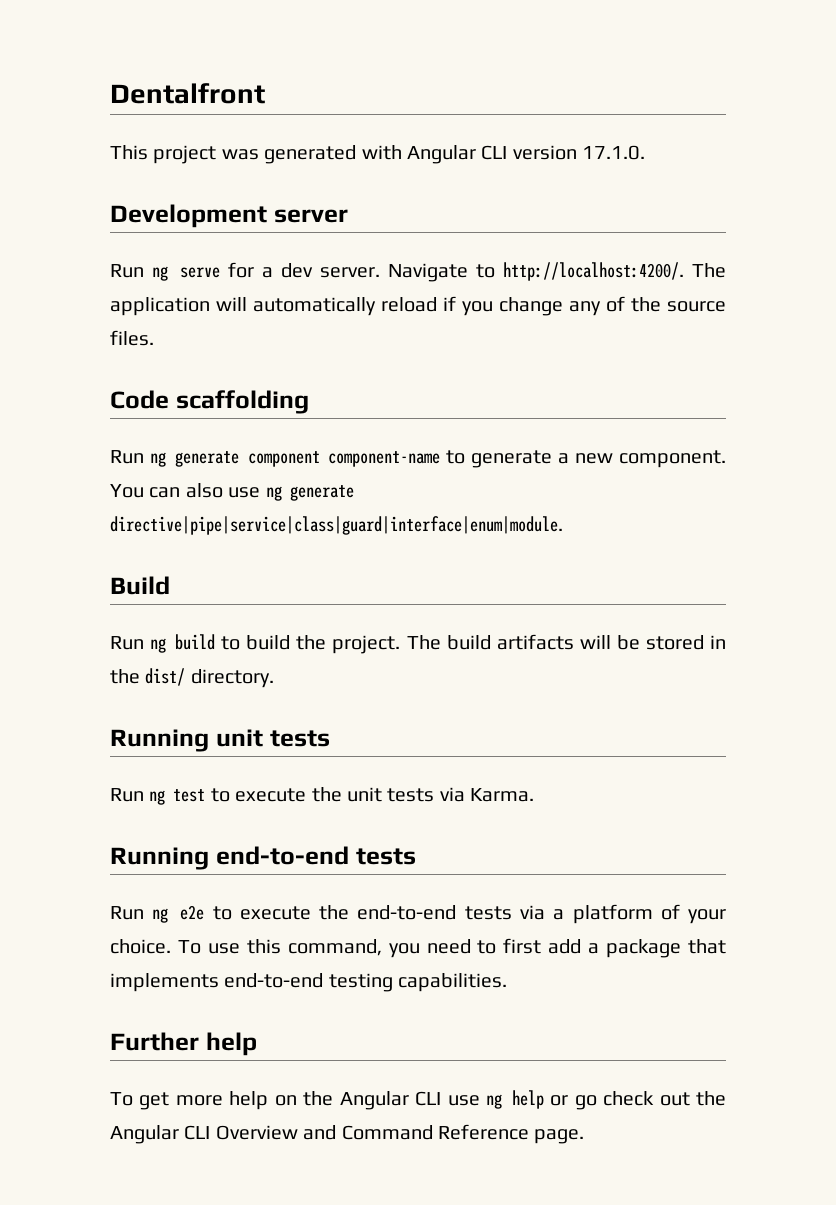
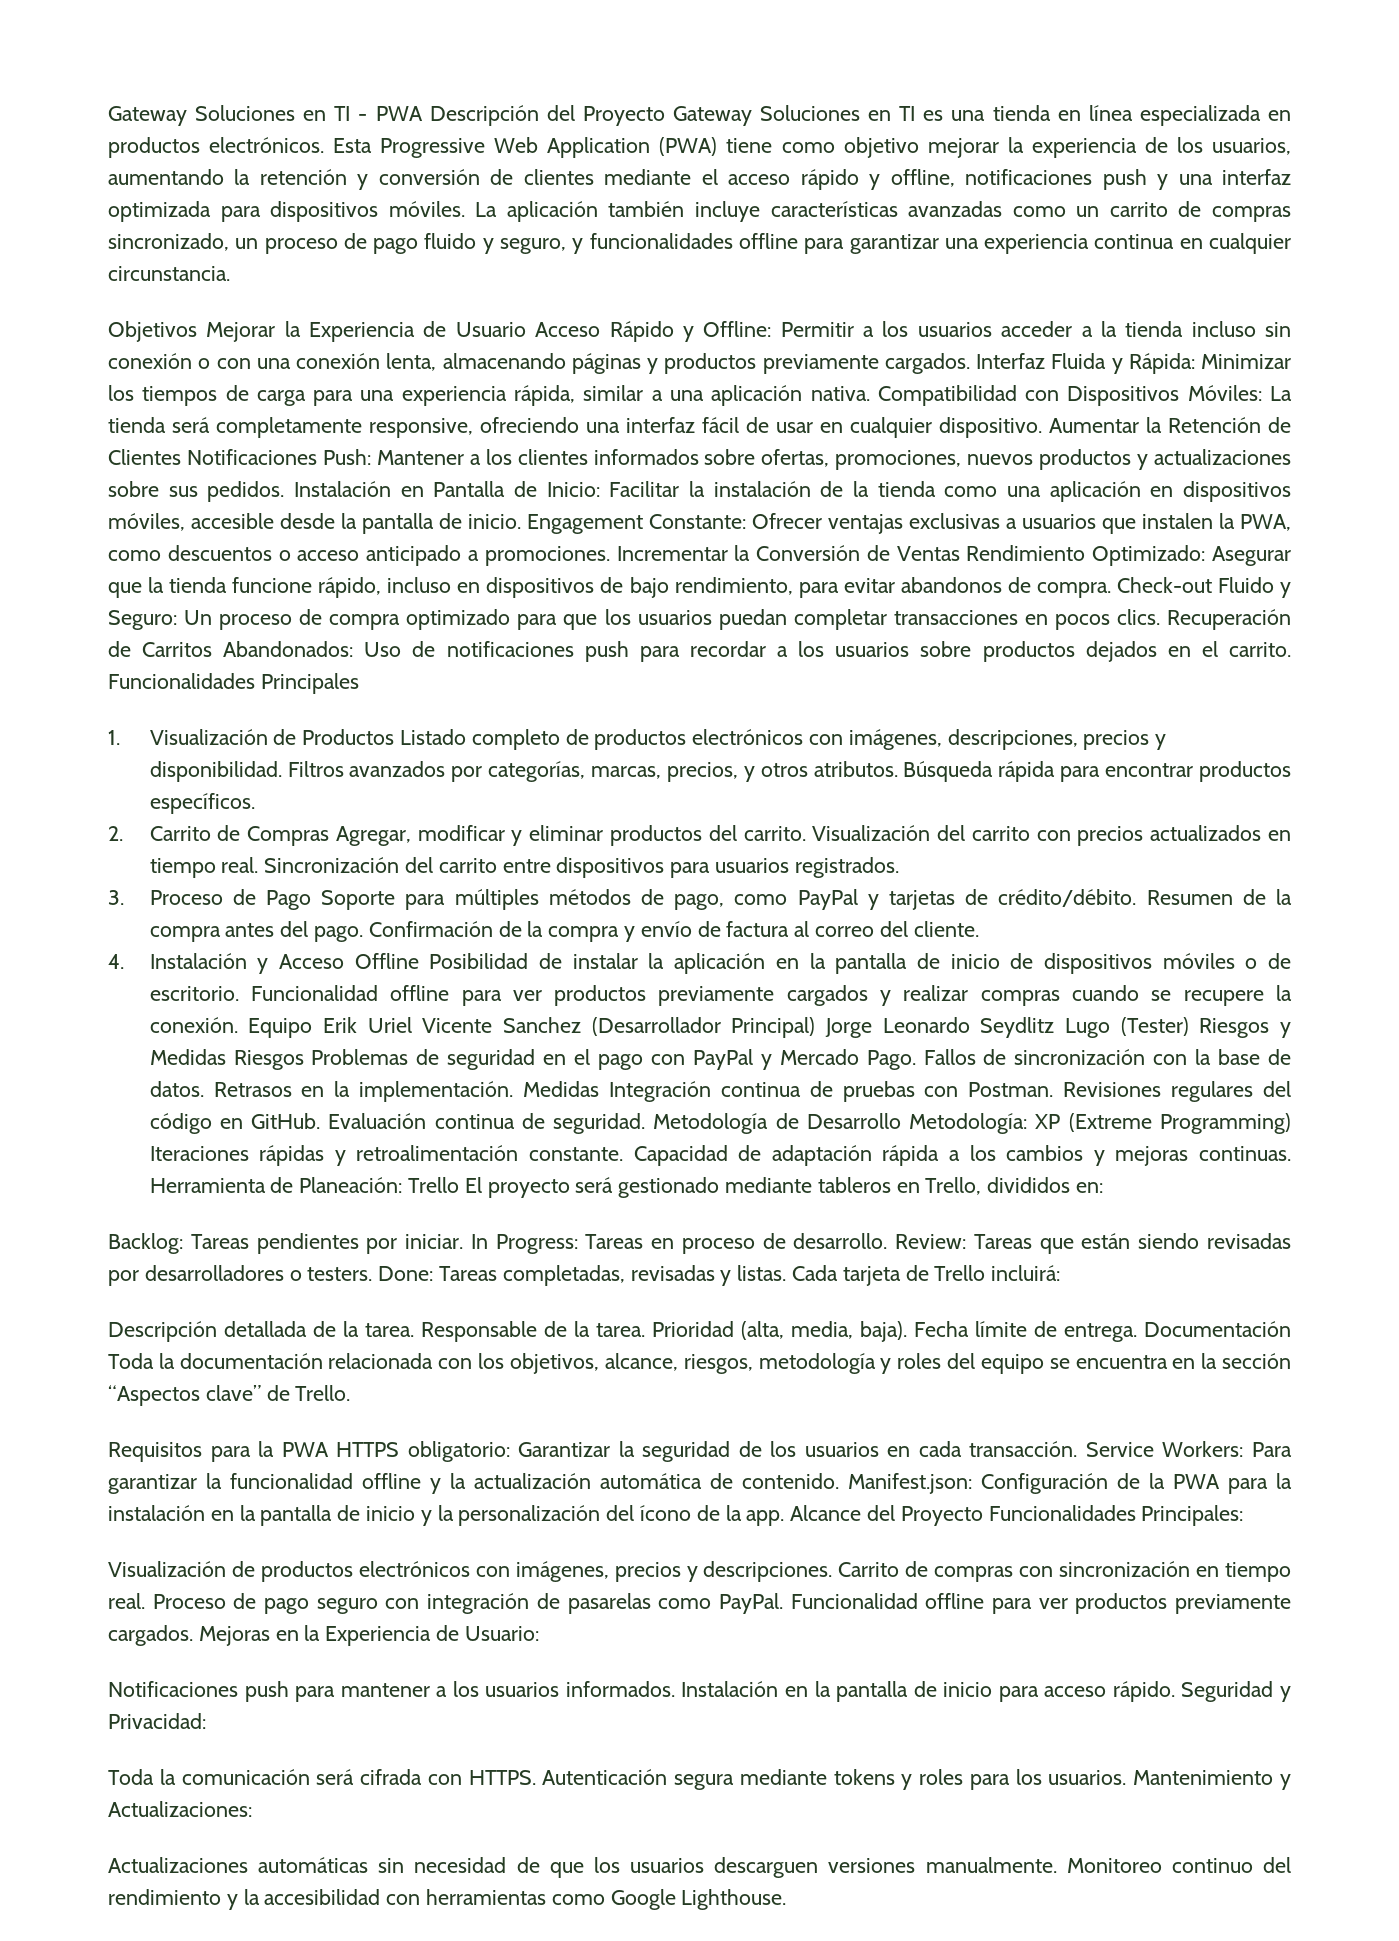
[110,83,265,104] [110,145,646,164] [110,204,348,228] [110,262,726,282] [110,296,726,316] [110,330,154,346] [110,390,309,414] [110,450,726,468] [110,483,354,501] [110,516,563,535] [110,576,170,595] [110,634,726,654] [110,668,274,688] [110,729,330,752] [110,787,535,805] [110,846,416,870] [110,904,727,924] [110,938,727,958] [110,973,508,992] [110,1032,257,1056] [110,1090,727,1110] [110,1124,585,1144] Dentalfront // This project was generated with Angular CLI version 17.1.0. // Development server // Run ng serve for a dev server. Navigate to http://localhost:4200/. The application will automatically reload if you change any of the source files. // Code scaffolding // Run ng generate component component-name to generate a new component. You can also use ng generate directive|pipe|service|class|guard|interface|enum|module. // Build // Run ng build to build the project. The build artifacts will be stored in the dist/ directory. // Running unit tests // Run ng test to execute the unit tests via Karma. // Running end-to-end tests // Run ng e2e to execute the end-to-end tests via a platform of your choice. To use this command, you need to first add a package that implements end-to-end testing capabilities. // Further help // To get more help on the Angular CLI use ng help or go check out the Angular CLI Overview and Command Reference page. -> [108,105,1292,126] [108,137,1291,158] [108,169,1292,190] [108,201,1291,222] [108,233,1291,254] [108,266,230,281] [108,321,1291,342] [108,353,1291,374] [108,385,1292,406] [108,417,1291,438] [108,449,1291,470] [108,481,1291,502] [108,513,1292,534] [108,545,1292,566] [108,577,1291,598] [108,609,1291,630] [108,641,1291,662] [108,673,359,694] [108,729,1167,750] [149,761,1291,782] [149,793,255,814] [108,825,1291,846] [149,857,899,878] [108,889,1293,910] [149,921,979,942] [108,953,1292,974] [149,985,1292,1006] [149,1017,1292,1038] [149,1049,1291,1070] [149,1081,1291,1102] [149,1113,1291,1134] [149,1145,1292,1166] [149,1177,1104,1198] [108,1233,1292,1254] [108,1265,1061,1286] [108,1321,1291,1342] [108,1353,1292,1374] [108,1385,351,1406] [108,1441,1292,1462] [108,1473,1292,1494] [108,1505,1244,1526] [108,1561,1291,1582] [108,1593,1291,1614] [108,1625,539,1646] [108,1681,1291,1702] [108,1713,206,1729] [108,1769,1291,1790] [108,1801,252,1817] [108,1857,1291,1878] [108,1889,787,1910] Gateway Soluciones en TI - PWA Descripción del Proyecto Gateway Soluciones en TI es una tienda en línea especializada en productos electrónicos. Esta Progressive Web Application (PWA) tiene como objetivo mejorar la experiencia de los usuarios, aumentando la retención y conversión de clientes mediante el acceso rápido y offline, notificaciones push y una interfaz optimizada para dispositivos móviles. La aplicación también incluye características avanzadas como un carrito de compras sincronizado, un proceso de pago fluido y seguro, y funcionalidades offline para garantizar una experiencia continua en cualquier circunstancia. // Objetivos Mejorar la Experiencia de Usuario Acceso Rápido y Offline: Permitir a los usuarios acceder a la tienda incluso sin conexión o con una conexión lenta, almacenando páginas y productos previamente cargados. Interfaz Fluida y Rápida: Minimizar los tiempos de carga para una experiencia rápida, similar a una aplicación nativa. Compatibilidad con Dispositivos Móviles: La tienda será completamente responsive, ofreciendo una interfaz fácil de usar en cualquier dispositivo. Aumentar la Retención de Clientes Notificaciones Push: Mantener a los clientes informados sobre ofertas, promociones, nuevos productos y actualizaciones sobre sus pedidos. Instalación en Pantalla de Inicio: Facilitar la instalación de la tienda como una aplicación en dispositivos móviles, accesible desde la pantalla de inicio. Engagement Constante: Ofrecer ventajas exclusivas a usuarios que instalen la PWA, como descuentos o acceso anticipado a promociones. Incrementar la Conversión de Ventas Rendimiento Optimizado: Asegurar que la tienda funcione rápido, incluso en dispositivos de bajo rendimiento, para evitar abandonos de compra. Check-out Fluido y Seguro: Un proceso de compra optimizado para que los usuarios puedan completar transacciones en pocos clics. Recuperación de Carritos Abandonados: Uso de notificaciones push para recordar a los usuarios sobre productos dejados en el carrito. Funcionalidades Principales // 1. Visualización de Productos Listado completo de productos electrónicos con imágenes, descripciones, precios y disponibilidad. Filtros avanzados por categorías, marcas, precios, y otros atributos. Búsqueda rápida para encontrar productos específicos. // 2. Carrito de Compras Agregar, modificar y eliminar productos del carrito. Visualización del carrito con precios actualizados en tiempo real. Sincronización del carrito entre dispositivos para usuarios registrados. // 3. Proceso de Pago Soporte para múltiples métodos de pago, como PayPal y tarjetas de crédito/débito. Resumen de la compra antes del pago. Confirmación de la compra y envío de factura al correo del cliente. // 4. Instalación y Acceso Offline Posibilidad de instalar la aplicación en la pantalla de inicio de dispositivos móviles o de escritorio. Funcionalidad offline para ver productos previamente cargados y realizar compras cuando se recupere la conexión. Equipo Erik Uriel Vicente Sanchez (Desarrollador Principal) Jorge Leonardo Seydlitz Lugo (Tester) Riesgos y Medidas Riesgos Problemas de seguridad en el pago con PayPal y Mercado Pago. Fallos de sincronización con la base de datos. Retrasos en la implementación. Medidas Integración continua de pruebas con Postman. Revisiones regulares del código en GitHub. Evaluación continua de seguridad. Metodología de Desarrollo Metodología: XP (Extreme Programming) Iteraciones rápidas y retroalimentación constante. Capacidad de adaptación rápida a los cambios y mejoras continuas. Herramienta de Planeación: Trello El proyecto será gestionado mediante tableros en Trello, divididos en: // Backlog: Tareas pendientes por iniciar. In Progress: Tareas en proceso de desarrollo. Review: Tareas que están siendo revisadas por desarrolladores o testers. Done: Tareas completadas, revisadas y listas. Cada tarjeta de Trello incluirá: // Descripción detallada de la tarea. Responsable de la tarea. Prioridad (alta, media, baja). Fecha límite de entrega. Documentación Toda la documentación relacionada con los objetivos, alcance, riesgos, metodología y roles del equipo se encuentra en la sección “Aspectos clave” de Trello. // Requisitos para la PWA HTTPS obligatorio: Garantizar la seguridad de los usuarios en cada transacción. Service Workers: Para garantizar la funcionalidad offline y la actualización automática de contenido. Manifest.json: Configuración de la PWA para la instalación en la pantalla de inicio y la personalización del ícono de la app. Alcance del Proyecto Funcionalidades Principales: // Visualización de productos electrónicos con imágenes, precios y descripciones. Carrito de compras con sincronización en tiempo real. Proceso de pago seguro con integración de pasarelas como PayPal. Funcionalidad offline para ver productos previamente cargados. Mejoras en la Experiencia de Usuario: // Notificaciones push para mantener a los usuarios informados. Instalación en la pantalla de inicio para acceso rápido. Seguridad y Privacidad: // Toda la comunicación será cifrada con HTTPS. Autenticación segura mediante tokens y roles para los usuarios. Mantenimiento y Actualizaciones: // Actualizaciones automáticas sin necesidad de que los usuarios descarguen versiones manualmente. Monitoreo continuo del rendimiento y la accesibilidad con herramientas como Google Lighthouse.

